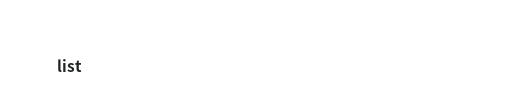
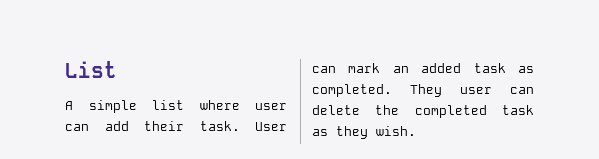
[57,59,82,72] list -> [65,61,117,78] [65,100,287,113] [65,121,287,131] [312,63,534,73] [312,84,534,97] [312,105,534,118] [312,126,416,139] List // A simple list where user can add their task. User can mark an added task as completed. They user can delete the completed task as they wish.

